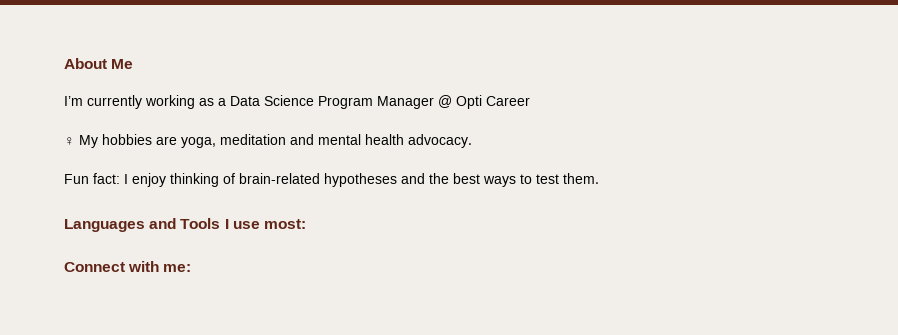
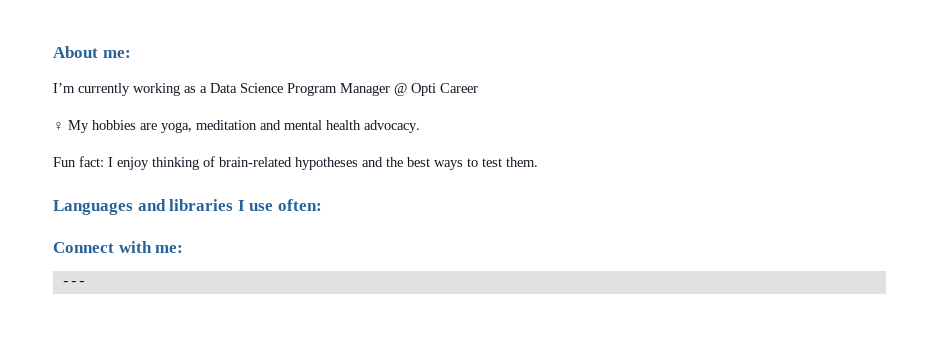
[111,59,134,69] Me -> [102,50,131,58] me:
[180,218,221,229] Tools -> [169,199,234,211] libraries
[263,219,306,229] most: -> [277,199,322,211] often:
(192, 268) none -> [61,281,86,286] // ---

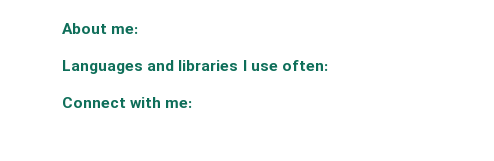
[53,83,478,96] [53,120,420,133] [53,156,538,170] // I’m currently working as a Data Science Program Manager @ Opti Career // ♀ My hobbies are yoga, meditation and mental health advocacy. // Fun fact: I enjoy thinking of brain-related hypotheses and the best ways to test them. -> (139, 30) none
[61,281,86,286] // --- -> (193, 104) none

